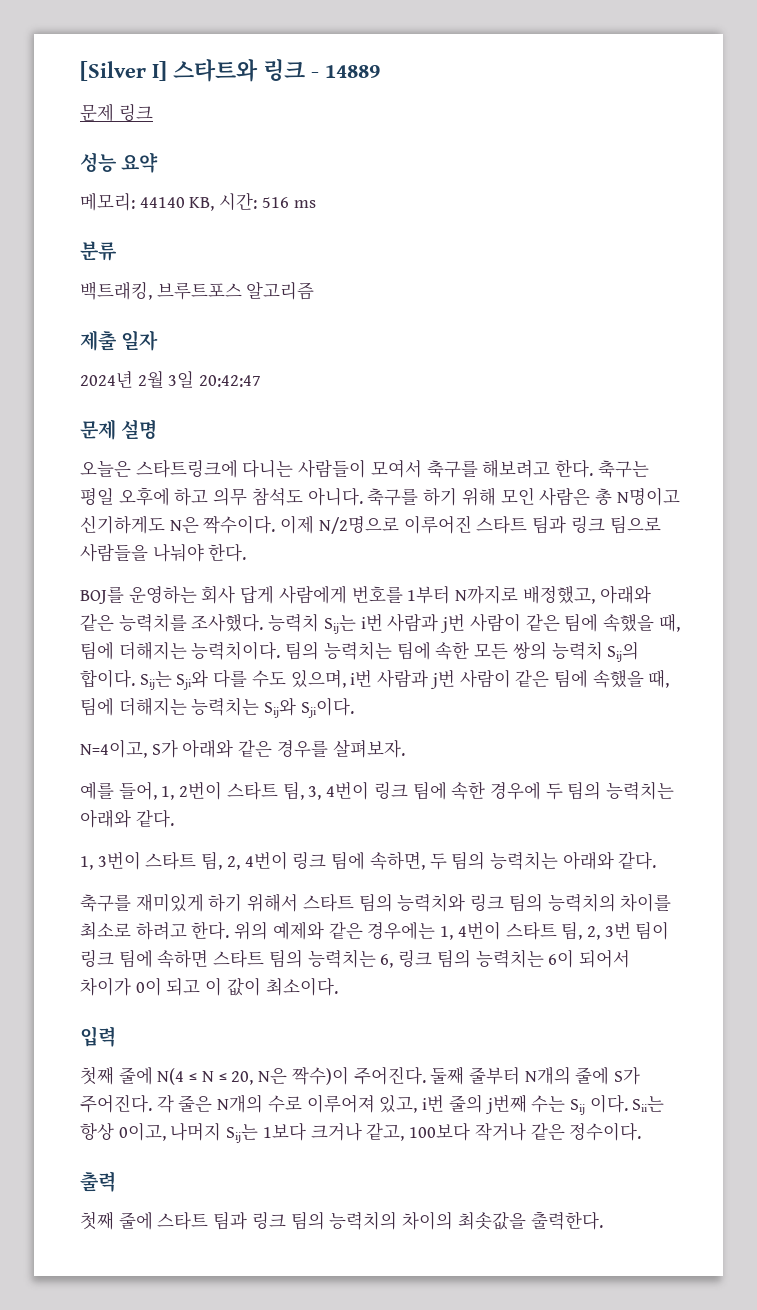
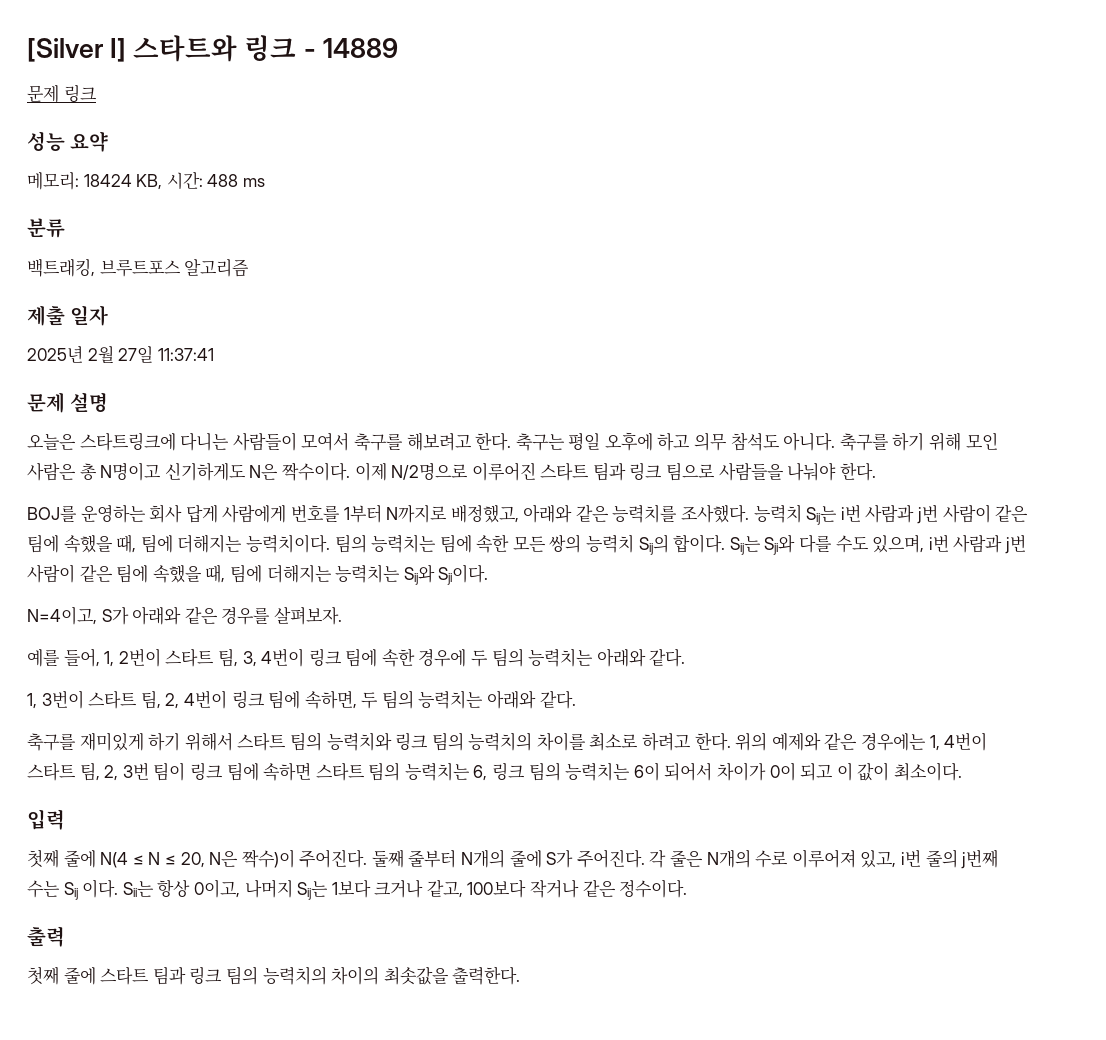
[139,197,185,208] 44140 -> [83,174,132,187] 18424
[261,197,289,208] 516 -> [207,174,239,187] 488
[80,370,262,388] 2024년 2월 3일 20:42:47 -> [27,346,214,363] 2025년 2월 27일 11:37:41

